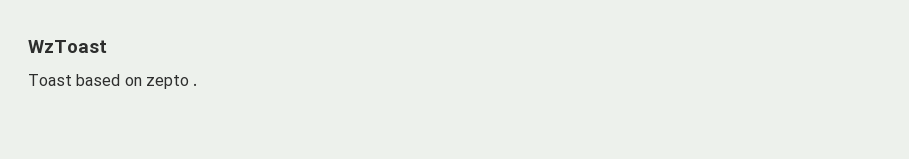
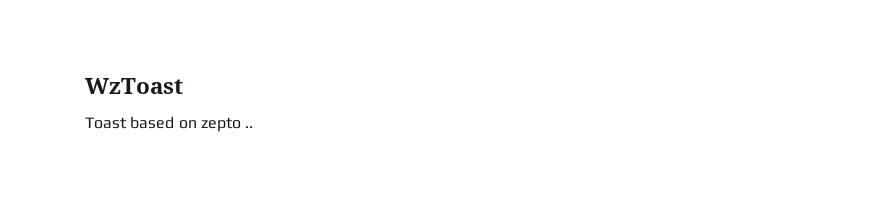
[193,83,198,86] . -> [245,126,254,128] ..

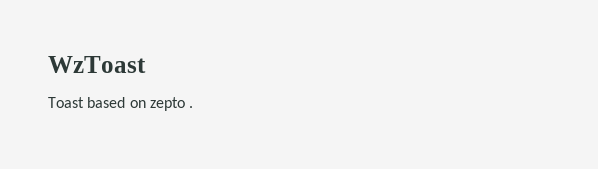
[245,126,254,128] .. -> [189,106,194,108] .

